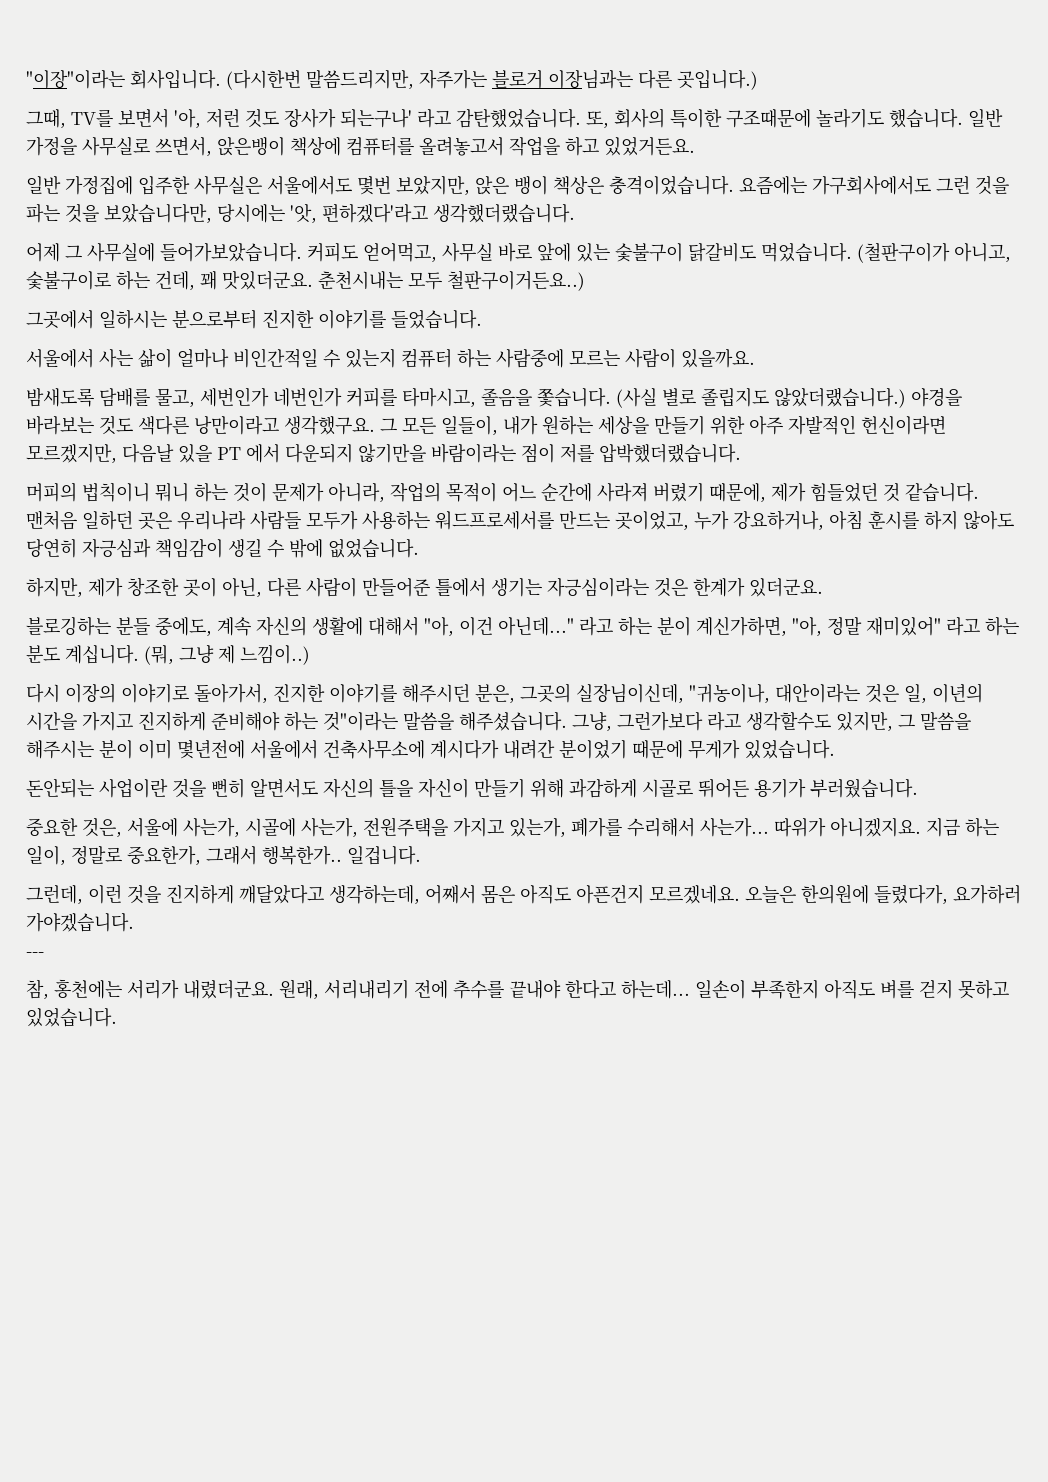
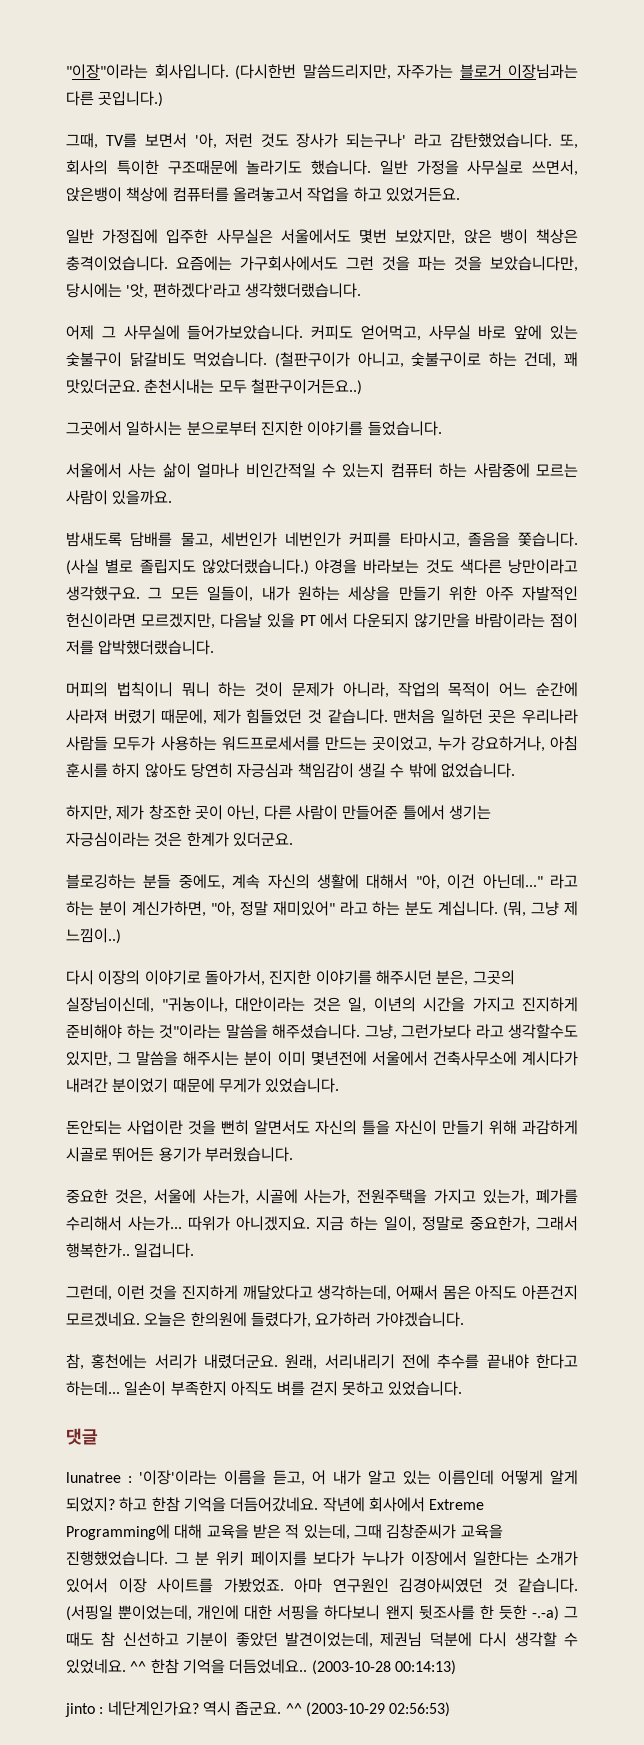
[26,952,44,957] // --- -> (464, 1319) none
(117, 1017) none -> [66,1428,98,1445] [66,1470,578,1486] [66,1497,485,1512] [66,1524,503,1540] [66,1551,578,1566] [66,1578,578,1593] [66,1605,578,1621] [66,1632,578,1648] [66,1659,456,1675] [65,1701,451,1717] // 댓글 // lunatree : '이장'이라는 이름을 듣고, 어 내가 알고 있는 이름인데 어떻게 알게 되었지? 하고 한참 기억을 더듬어갔네요. 작년에 회사에서 Extreme Programming에 대해 교육을 받은 적 있는데, 그때 김창준씨가 교육을 진행했었습니다. 그 분 위키 페이지를 보다가 누나가 이장에서 일한다는 소개가 있어서 이장 사이트를 가봤었죠. 아마 연구원인 김경아씨였던 것 같습니다. (서핑일 뿐이었는데, 개인에 대한 서핑을 하다보니 왠지 뒷조사를 한 듯한 -.-a) 그 때도 참 신선하고 기분이 좋았던 발견이었는데, 제권님 덕분에 다시 생각할 수 있었네요. ^^ 한참 기억을 더듬었네요.. (2003-10-28 00:14:13) // jinto : 네단계인가요? 역시 좁군요. ^^ (2003-10-29 02:56:53)

